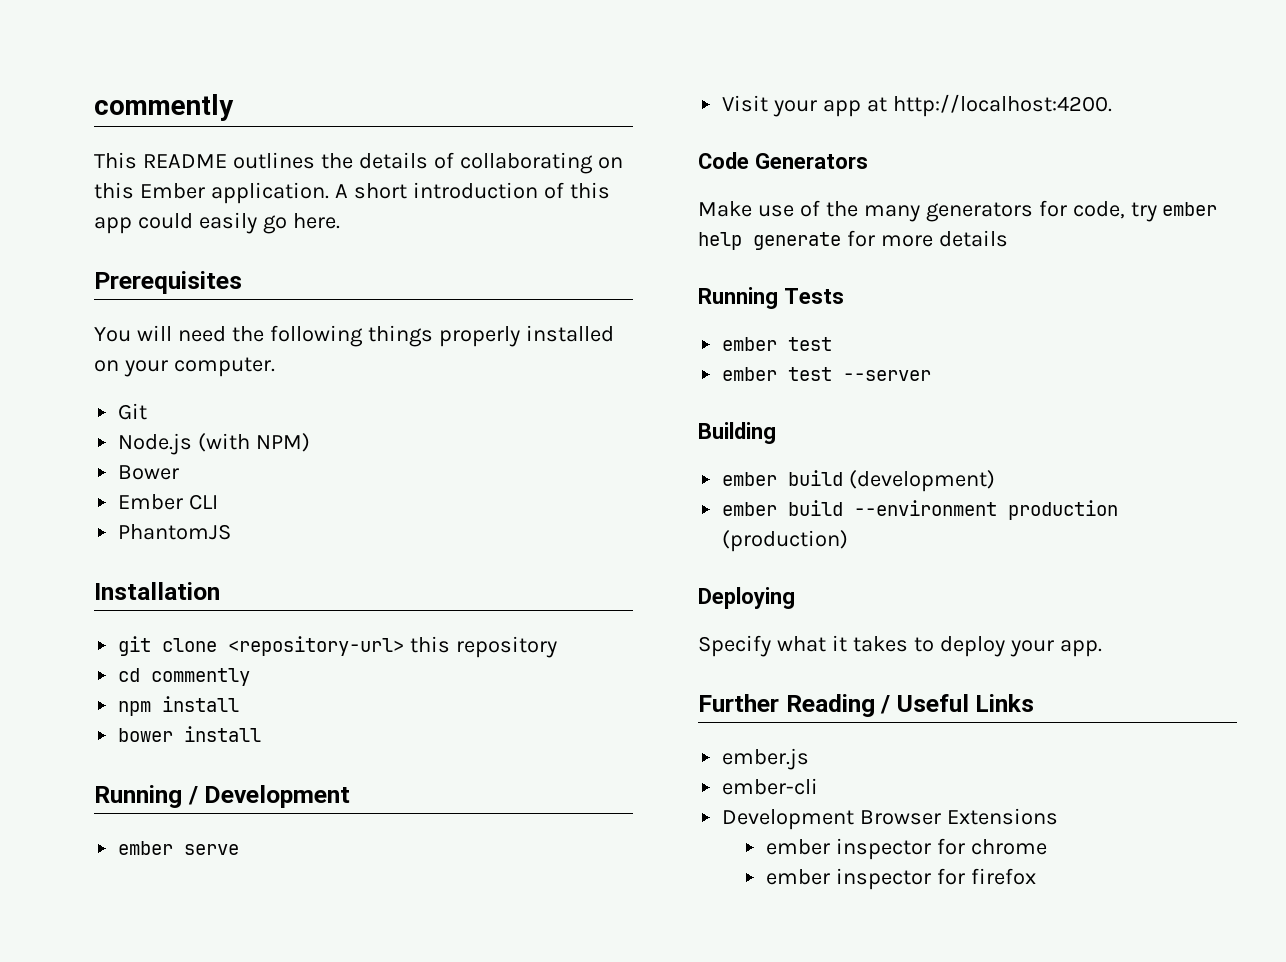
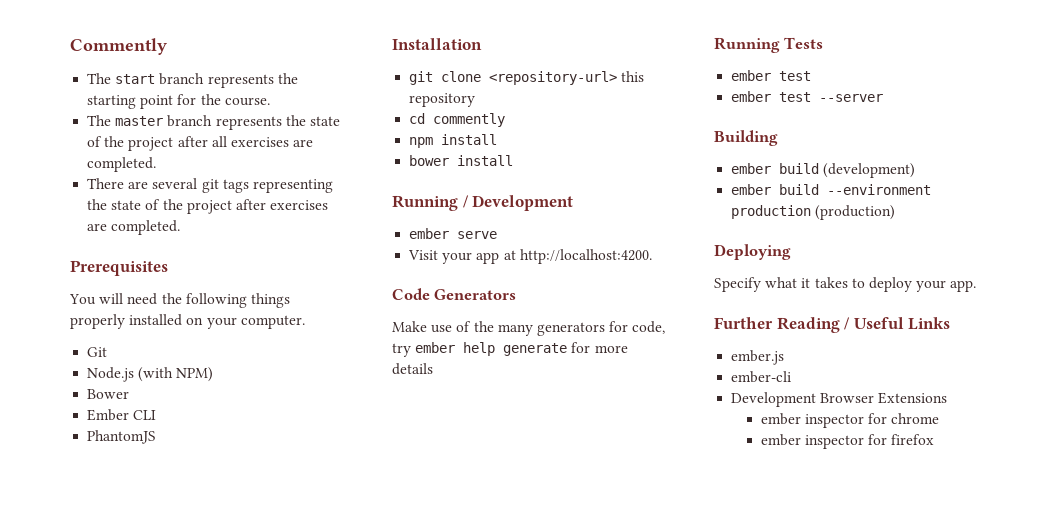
[94,94,234,121] [94,152,623,174] [94,182,610,204] [94,212,340,234] commently // This README outlines the details of collaborating on this Ember application. A short introduction of this app could easily go here. -> [70,38,167,55] [87,73,298,88] [87,94,270,109] [87,115,340,130] [87,136,314,151] [87,157,157,172] [87,178,333,193] [87,199,329,214] [87,220,181,235] Commently // The start branch represents the starting point for the course. // The master branch represents the state of the project after all exercises are completed. // There are several git tags representing the state of the project after exercises are completed.

